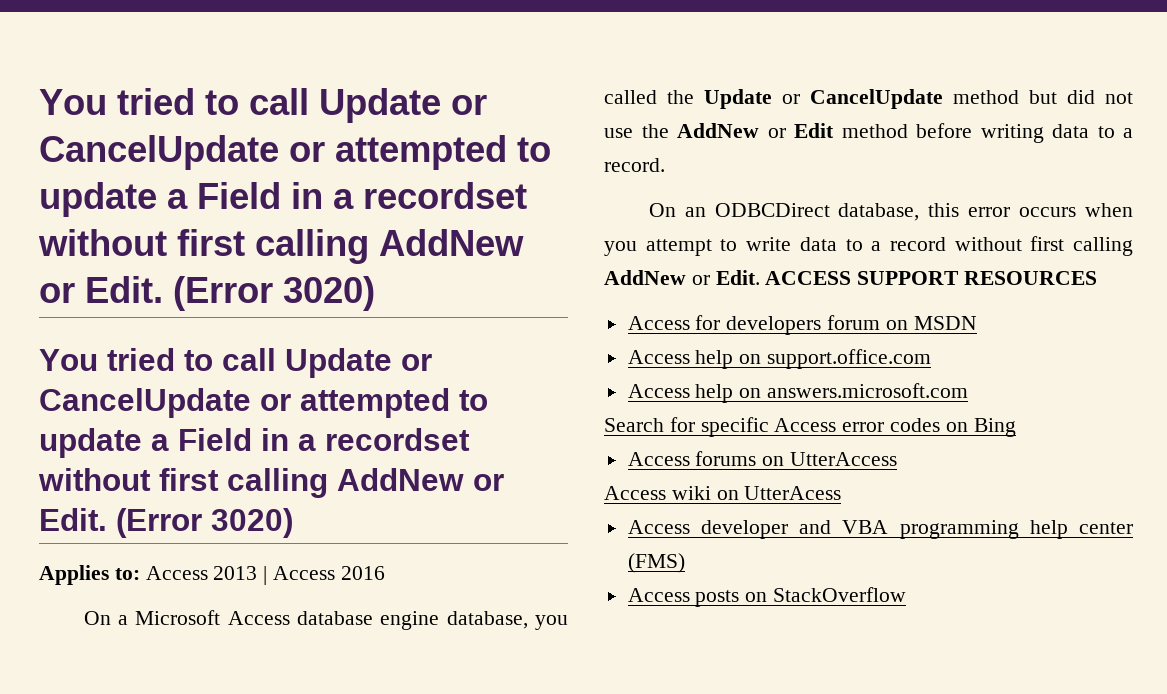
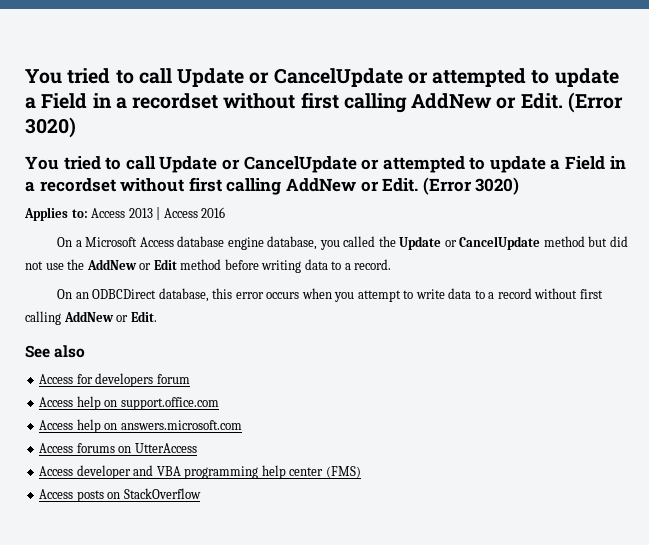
[765,271,1098,285] ACCESS SUPPORT RESOURCES -> [25,345,86,358] // See also
[885,316,977,330] on MSDN -> (190, 379) none
[604,417,1016,437] // Search for specific Access error codes on Bing -> (242, 425) none
[604,486,842,500] // Access wiki on UtterAcess -> (197, 448) none

